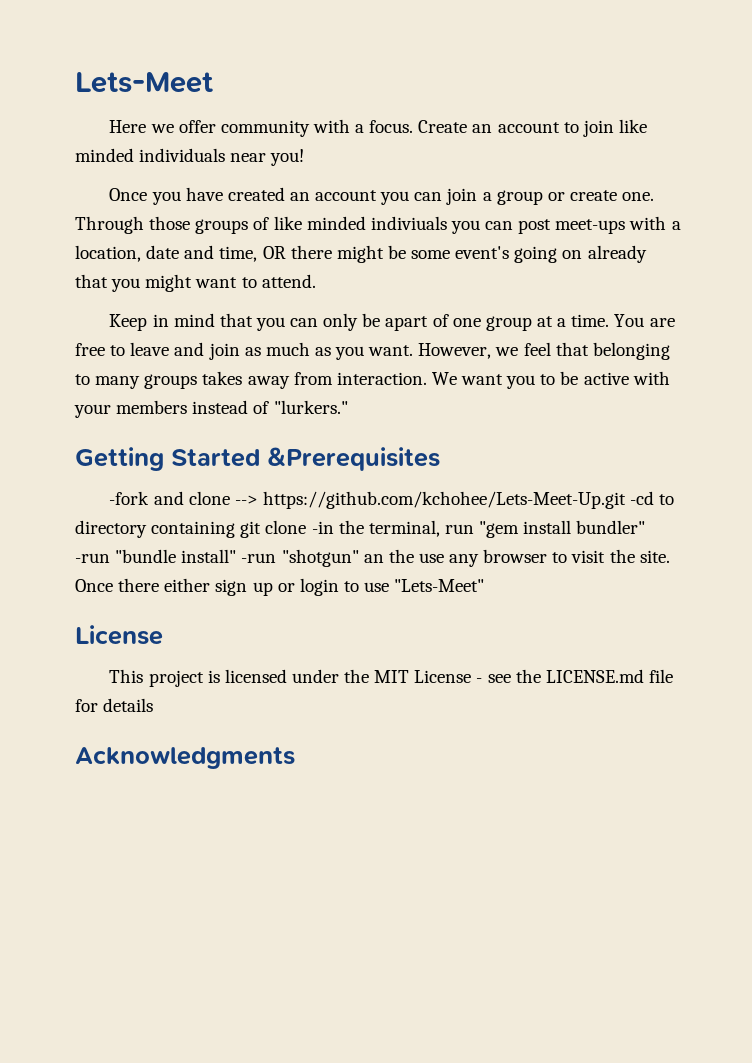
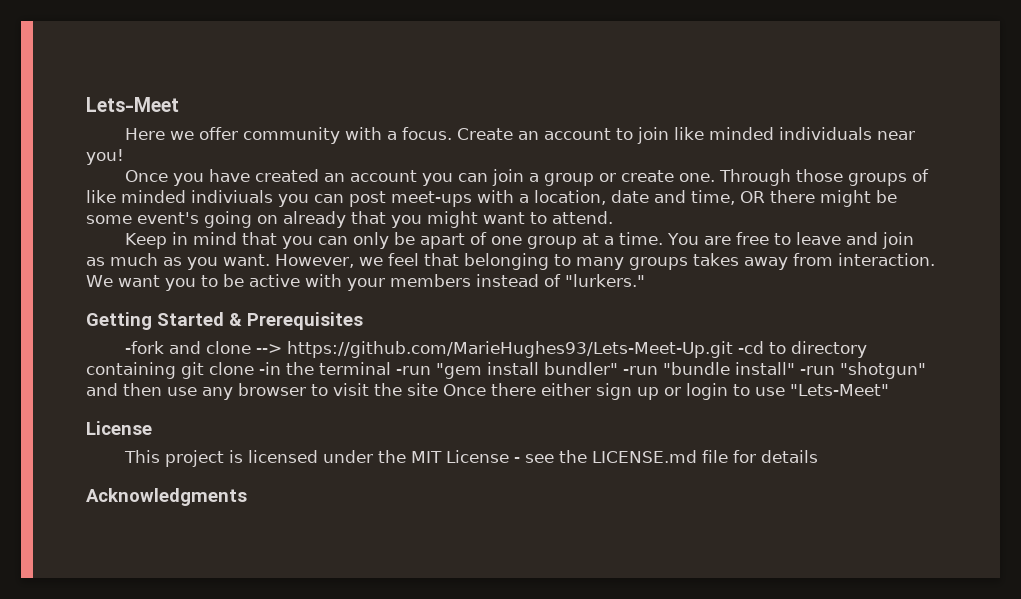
[267,447,440,471] &Prerequisites -> [229,312,363,330] & Prerequisites
[262,491,626,509] https://github.com/kchohee/Lets-Meet-Up.git -> [286,341,733,358] https://github.com/MarieHughes93/Lets-Meet-Up.git
[368,520,474,537] terminal, run -> [319,362,431,375] terminal -run
[363,549,414,563] an the -> [86,383,162,396] and then
[639,550,670,563] site. -> [407,383,438,396] site

